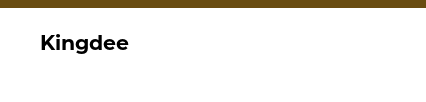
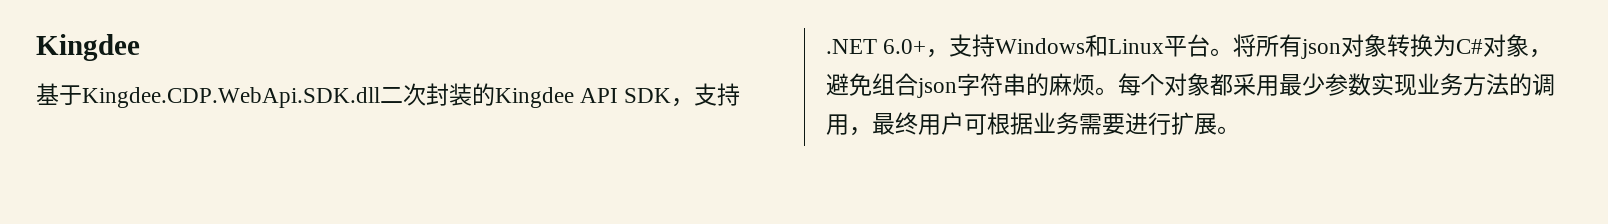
[40,34,129,54] Kingdee -> [36,34,140,61] [36,83,741,108] [826,34,1553,59] [826,73,1555,98] [826,112,1240,136] Kingdee // 基于Kingdee.CDP.WebApi.SDK.dll二次封装的Kingdee API SDK，支持.NET 6.0+，支持Windows和Linux平台。将所有json对象转换为C#对象，避免组合json字符串的麻烦。每个对象都采用最少参数实现业务方法的调用，最终用户可根据业务需要进行扩展。

